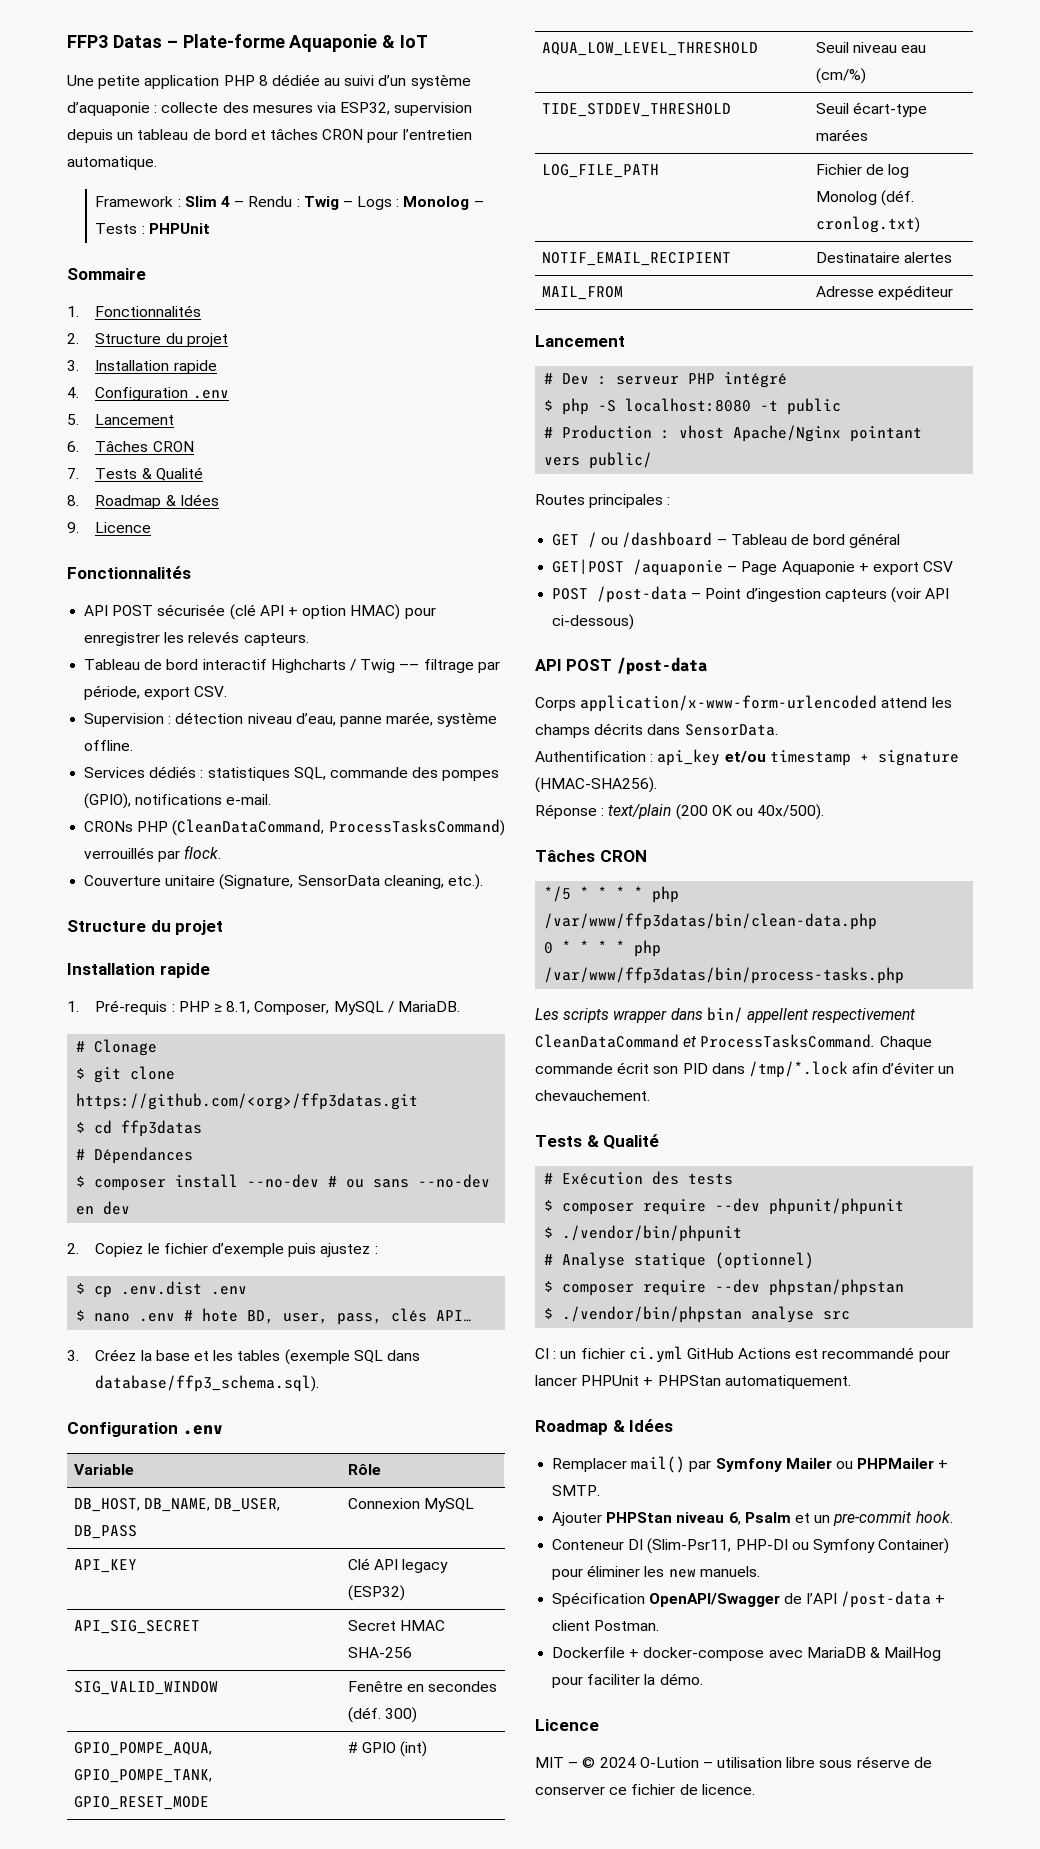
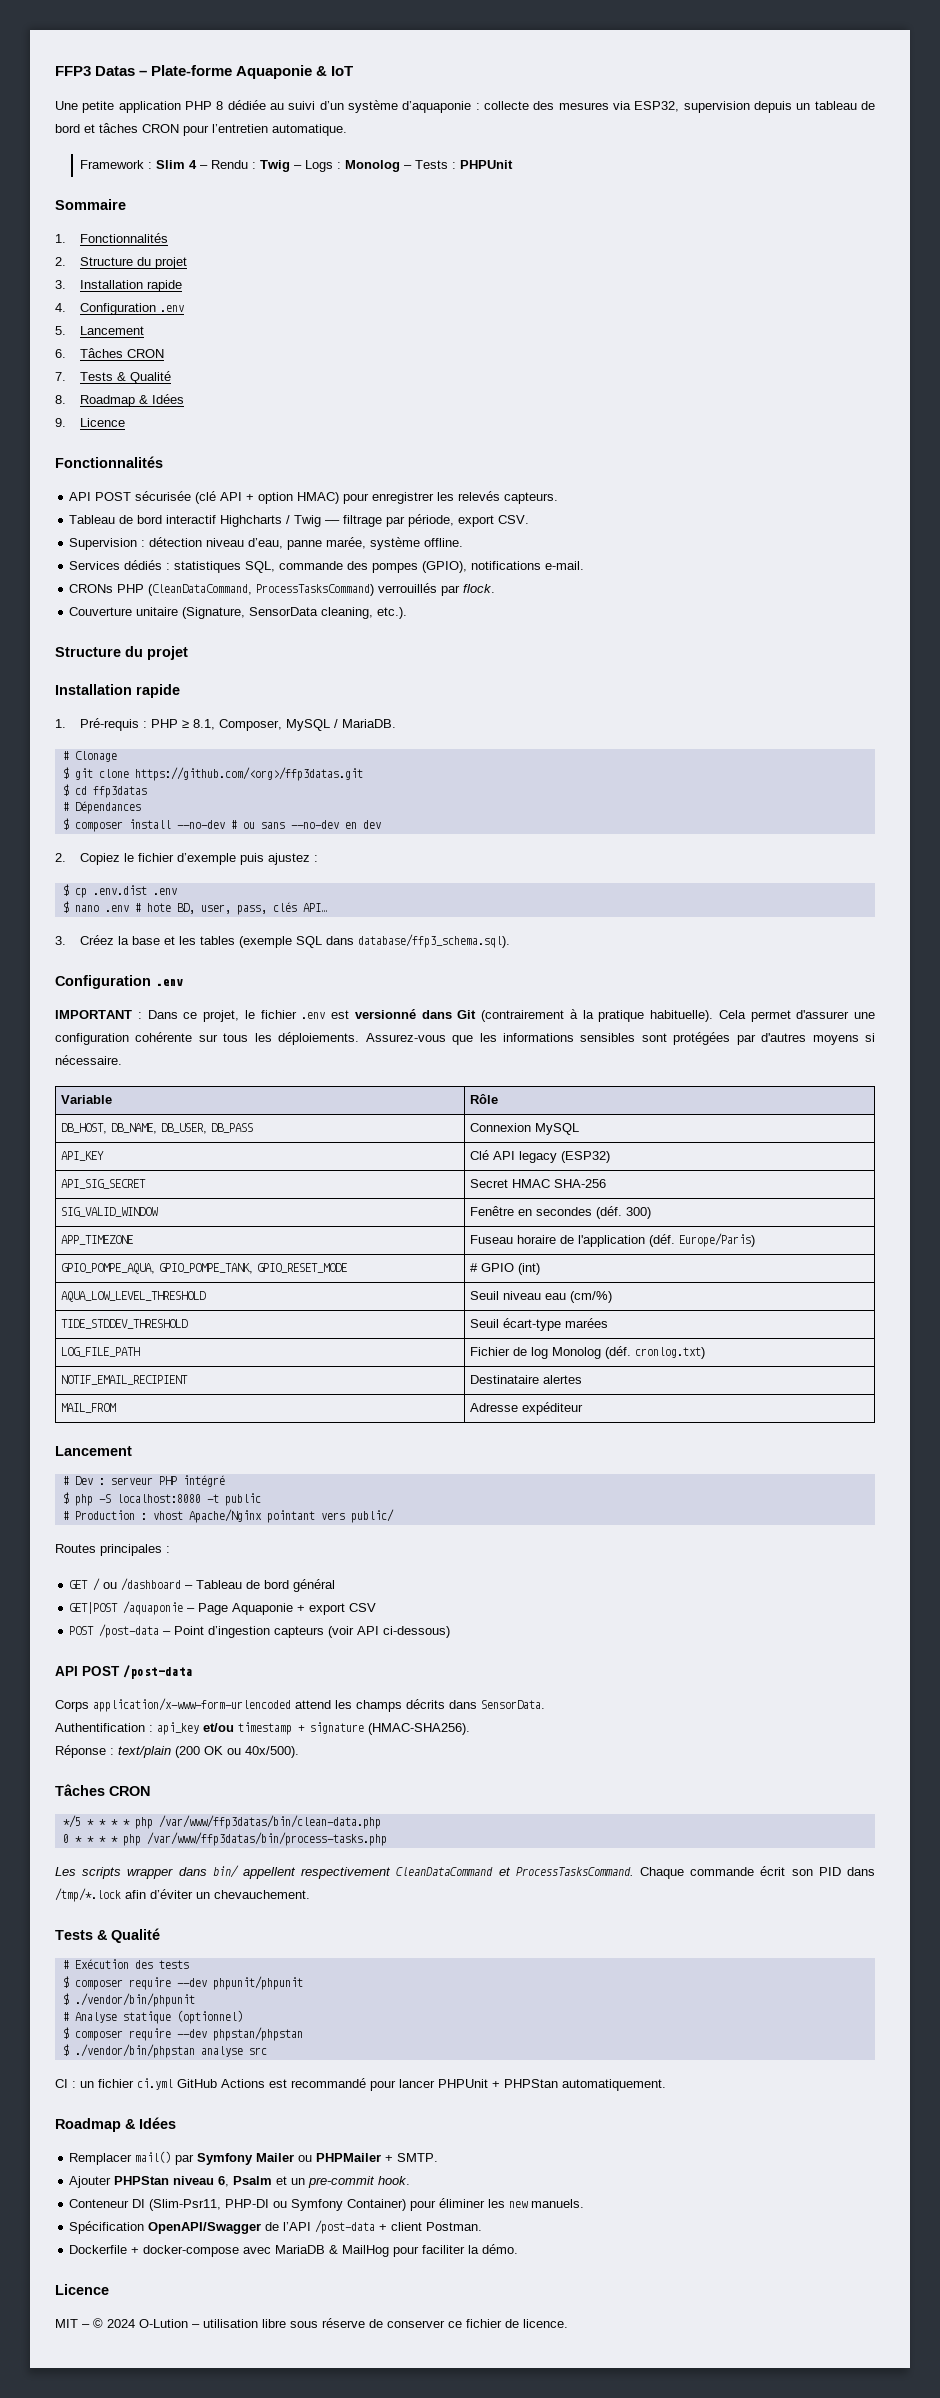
(223, 1430) none -> [55,1009,875,1022] [55,1032,875,1045] [55,1055,122,1065] // IMPORTANT : Dans ce projet, le fichier .env est versionné dans Git (contrairement à la pratique habituelle). Cela permet d'assurer une configuration cohérente sur tous les déploiements. Assurez-vous que les informations sensibles sont protégées par d'autres moyens si nécessaire.
(417, 1715) none -> [61,1235,134,1245] [470,1233,756,1247] // APP_TIMEZONE | Fuseau horaire de l'application (déf. Europe/Paris)

